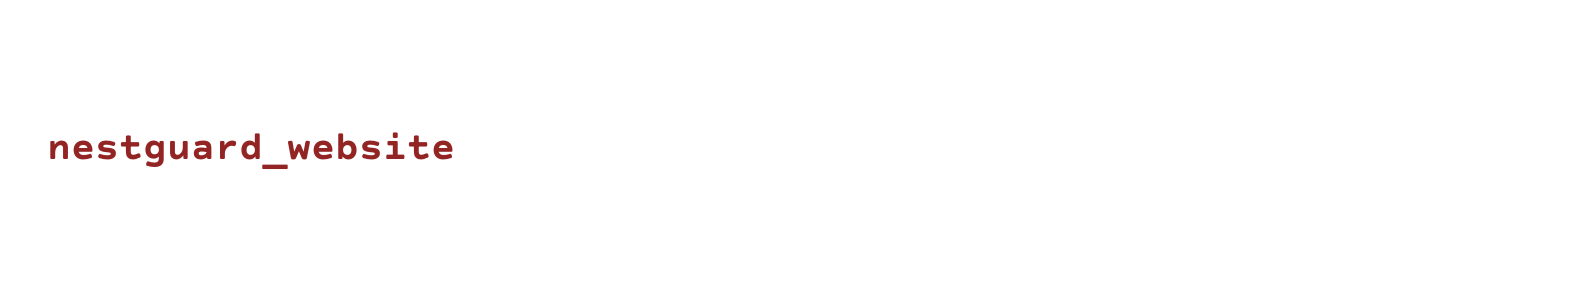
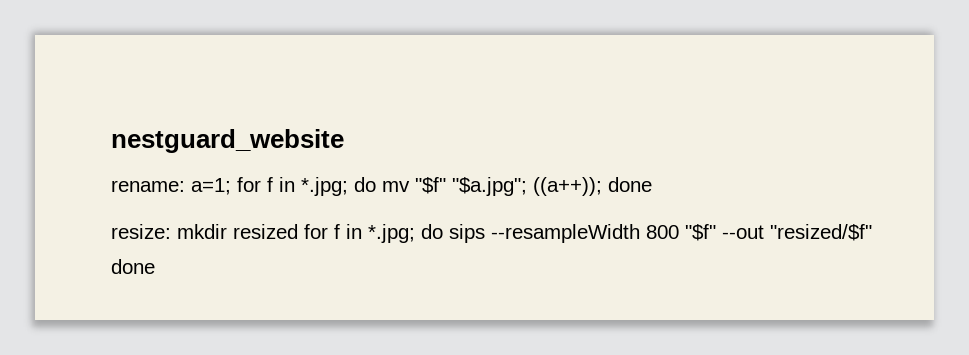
(455, 151) none -> [111,177,652,196] [111,224,872,243] [111,259,155,274] // rename: a=1; for f in *.jpg; do mv "$f" "$a.jpg"; ((a++)); done // resize: mkdir resized for f in *.jpg; do sips --resampleWidth 800 "$f" --out "resized/$f" done

